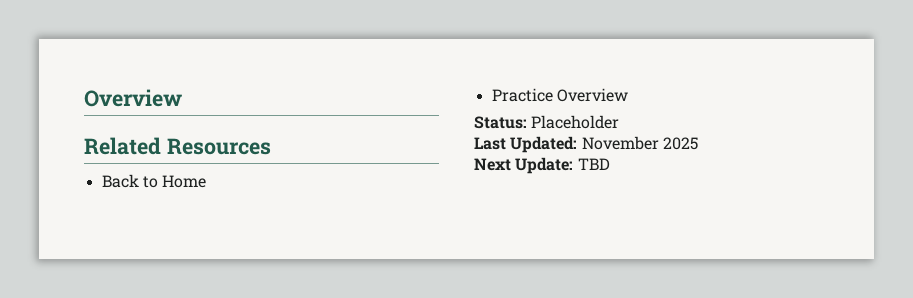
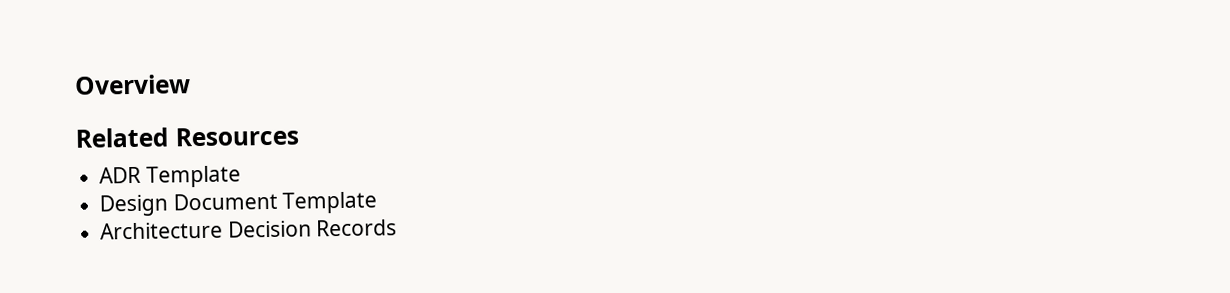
[101,174,207,188] [491,88,628,102] [474,115,620,129] [474,136,698,153] [474,157,610,174] Back to Home // Practice Overview // Status: Placeholder // Last Updated: November 2025 // Next Update: TBD -> [99,165,241,188] [99,191,378,217] [100,219,398,240] ADR Template // Design Document Template // Architecture Decision Records

